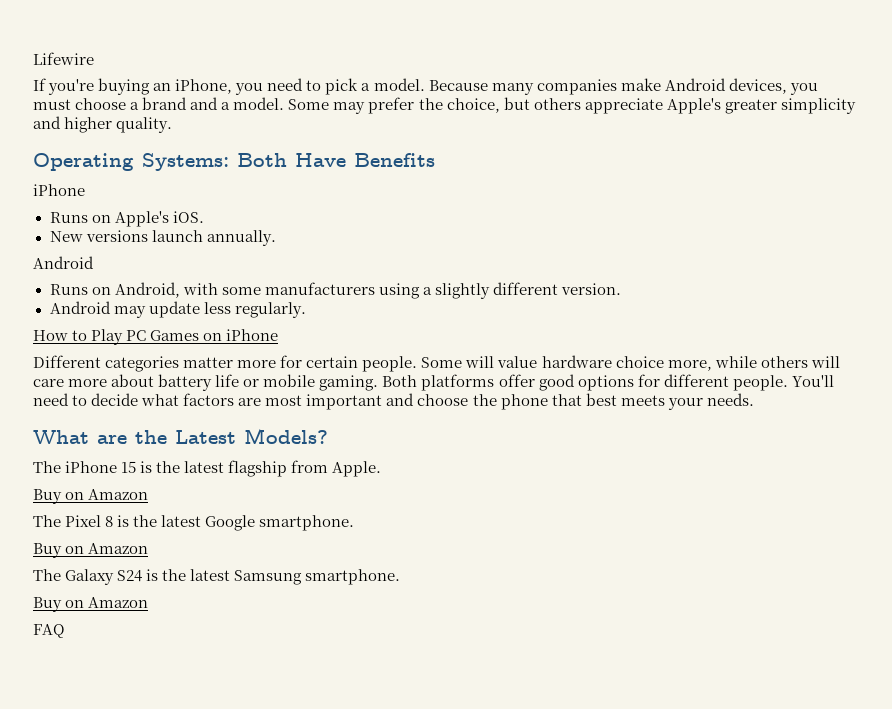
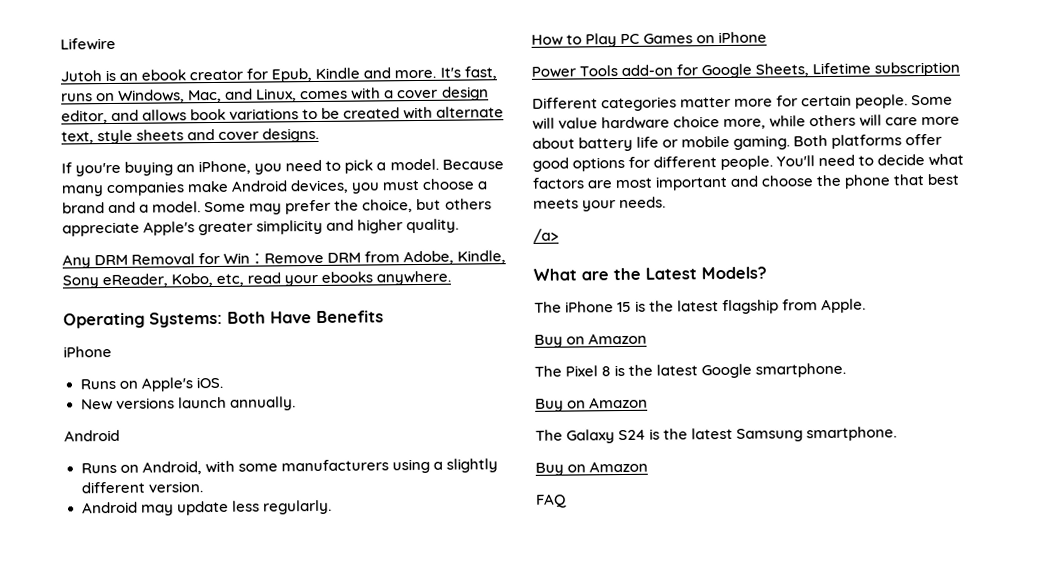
(94, 58) none -> [60,66,497,83] [61,86,489,103] [61,106,505,124] [61,127,320,145] // Jutoh is an ebook creator for Epub, Kindle and more. It's fast, runs on Windows, Mac, and Linux, comes with a cover design editor, and allows book variations to be created with alternate text, style sheets and cover designs.
(173, 125) none -> [62,250,507,269] [62,270,452,289] // Any DRM Removal for Win：Remove DRM from Adobe, Kindle, Sony eReader, Kobo, etc, read your ebooks anywhere.
(279, 335) none -> [531,61,961,79] // Power Tools add-on for Google Sheets, Lifetime subscription
(754, 399) none -> [533,228,559,243] // /a>

